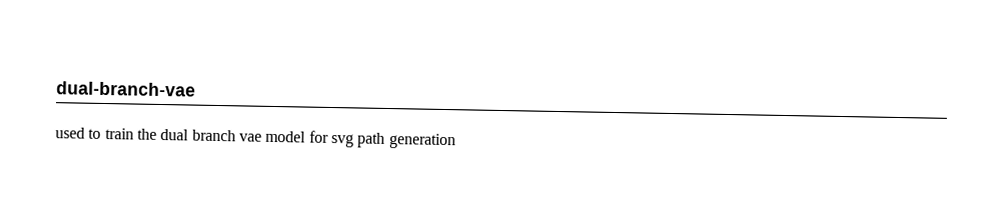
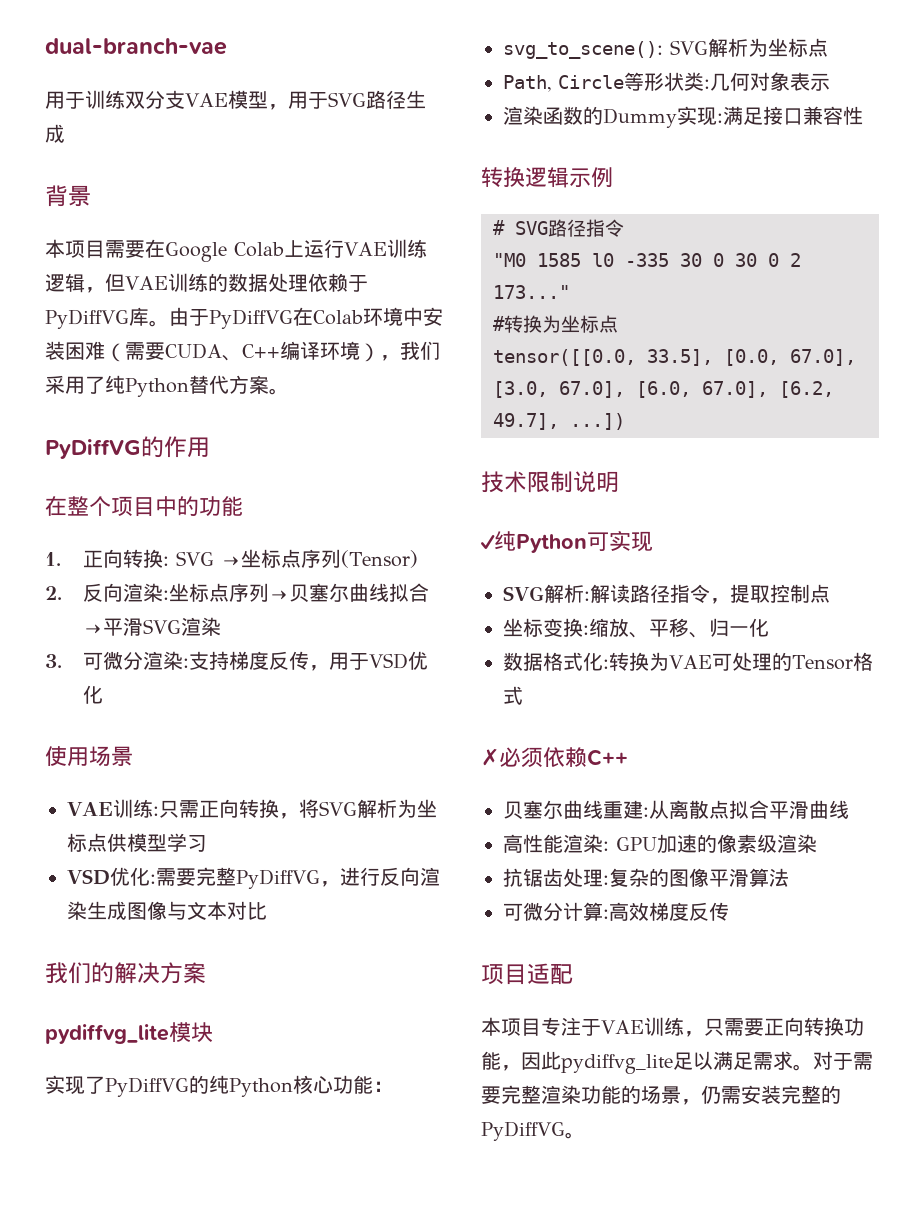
[55,127,456,150] used to train the dual branch vae model for svg path generation -> [45,90,426,110] [45,124,65,143] [45,185,91,207] [45,239,427,262] [45,273,368,293] [45,307,443,329] [45,341,440,362] [45,375,289,397] [45,436,210,459] [45,496,243,517] [45,549,418,568] [45,583,429,603] [82,617,221,636] [45,651,428,671] [82,685,103,704] [45,746,133,766] [67,799,437,819] [67,833,207,852] [67,867,440,889] [67,901,267,920] [45,962,206,984] [45,1022,213,1044] [45,1075,393,1097] [503,38,828,59] [503,72,830,92] [503,106,863,128] [481,167,613,188] [493,219,624,237] [493,253,801,267] [493,285,570,299] [493,315,618,333] [493,349,856,366] [493,381,834,398] [493,413,625,430] [481,471,619,493] [481,531,653,553] [503,584,830,604] [503,618,769,638] [503,652,873,671] [503,686,523,705] [481,747,628,768] [503,800,849,820] [503,834,817,854] [503,868,789,887] [503,902,729,921] [481,963,573,985] [481,1017,864,1037] [481,1051,873,1074] [481,1085,841,1105] [481,1121,585,1141] 用于训练双分支VAE模型，用于SVG路径生成 // 背景 // 本项目需要在Google Colab上运行VAE训练逻辑，但VAE训练的数据处理依赖于PyDiffVG库。由于PyDiffVG在Colab环境中安装困难（需要CUDA、C++编译环境），我们采用了纯Python替代方案。 // PyDiffVG的作用 // 在整个项目中的功能 // 1.正向转换: SVG →坐标点序列(Tensor) // 2.反向渲染:坐标点序列→贝塞尔曲线拟合→平滑SVG渲染 // 3.可微分渲染:支持梯度反传，用于VSD优化 // 使用场景 // VAE训练:只需正向转换，将SVG解析为坐标点供模型学习 // VSD优化:需要完整PyDiffVG，进行反向渲染生成图像与文本对比 // 我们的解决方案 // pydiffvg_lite模块 // 实现了PyDiffVG的纯Python核心功能： // svg_to_scene(): SVG解析为坐标点 // Path, Circle等形状类:几何对象表示 // 渲染函数的Dummy实现:满足接口兼容性 // 转换逻辑示例 // # SVG路径指令 // "M0 1585 l0 -335 30 0 30 0 2 173..." // #转换为坐标点 // tensor([[0.0, 33.5], [0.0, 67.0], [3.0, 67.0], [6.0, 67.0], [6.2, 49.7], ...]) // 技术限制说明 // ✓纯Python可实现 // SVG解析:解读路径指令，提取控制点 // 坐标变换:缩放、平移、归一化 // 数据格式化:转换为VAE可处理的Tensor格式 // ✗必须依赖C++ // 贝塞尔曲线重建:从离散点拟合平滑曲线 // 高性能渲染: GPU加速的像素级渲染 // 抗锯齿处理:复杂的图像平滑算法 // 可微分计算:高效梯度反传 // 项目适配 // 本项目专注于VAE训练，只需要正向转换功能，因此pydiffvg_lite足以满足需求。对于需要完整渲染功能的场景，仍需安装完整的PyDiffVG。

